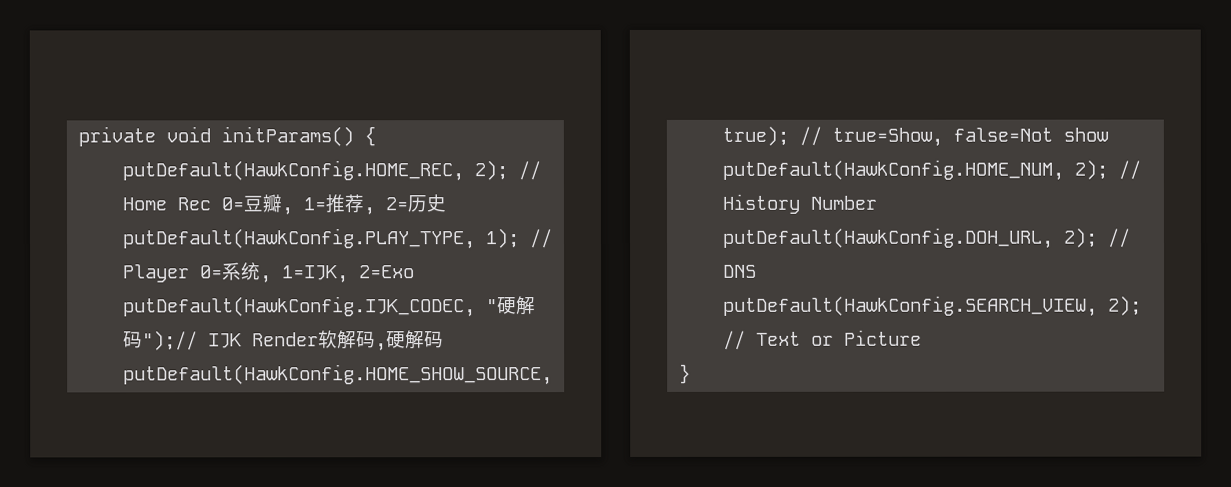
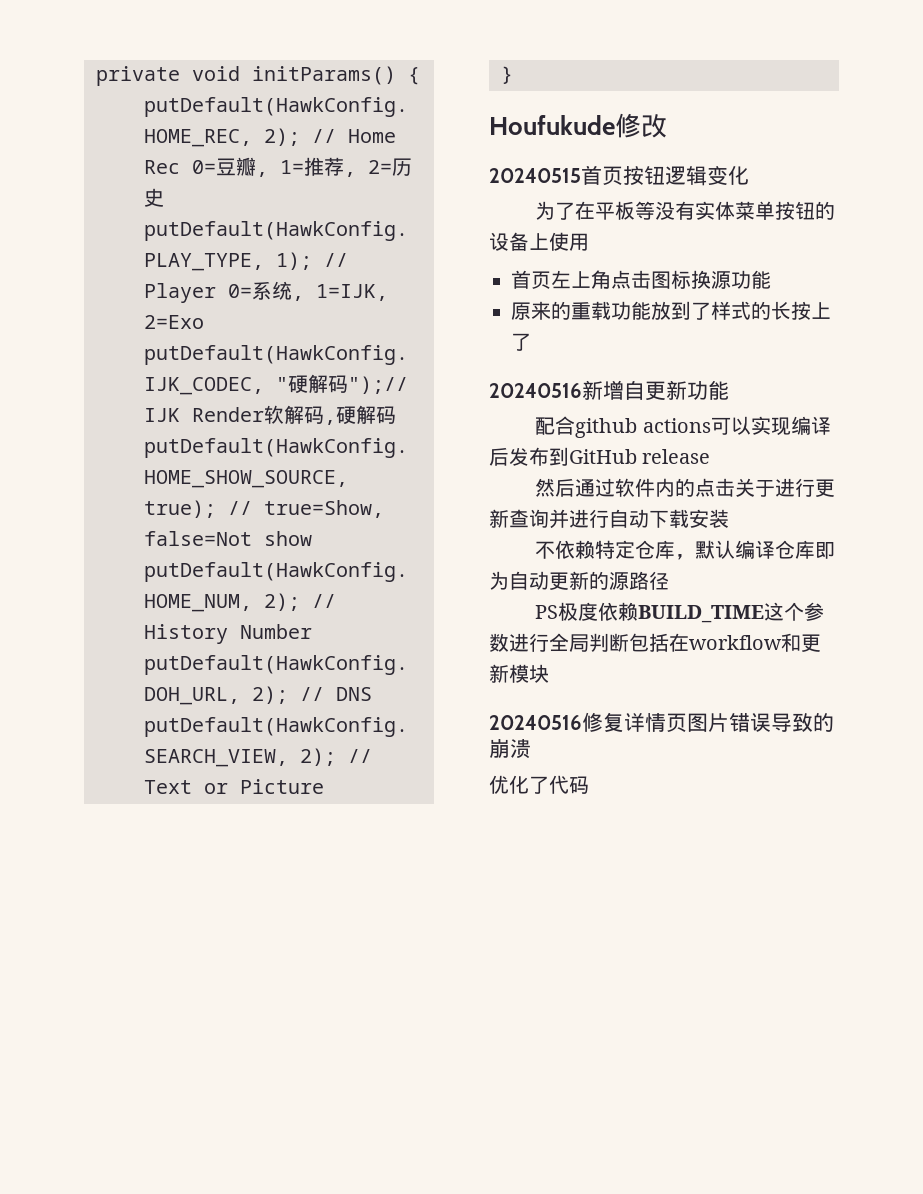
(691, 373) none -> [489,113,667,138] [489,165,749,186] [535,201,836,220] [489,232,589,251] [511,270,771,289] [511,301,831,320] [511,333,531,351] [489,380,729,401] [535,416,831,438] [489,447,711,466] [535,478,836,497] [489,509,729,529] [535,540,836,560] [489,571,669,590] [535,602,825,623] [489,633,821,652] [489,664,549,683] [489,712,834,732] [489,739,531,759] [489,775,589,794] // Houfukude修改 // 20240515首页按钮逻辑变化 // 为了在平板等没有实体菜单按钮的设备上使用 // 首页左上角点击图标换源功能 // 原来的重载功能放到了样式的长按上了 // 20240516新增自更新功能 // 配合github actions可以实现编译后发布到GitHub release // 然后通过软件内的点击关于进行更新查询并进行自动下载安装 // 不依赖特定仓库，默认编译仓库即为自动更新的源路径 // PS极度依赖BUILD_TIME这个参数进行全局判断包括在workflow和更新模块 // 20240516修复详情页图片错误导致的崩溃 // 优化了代码

